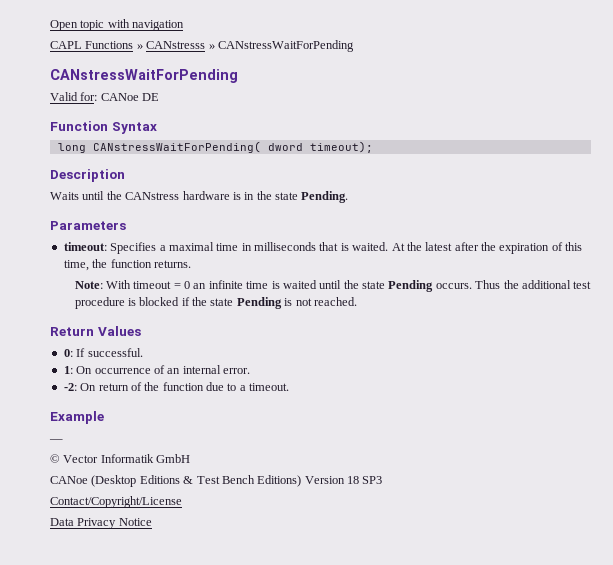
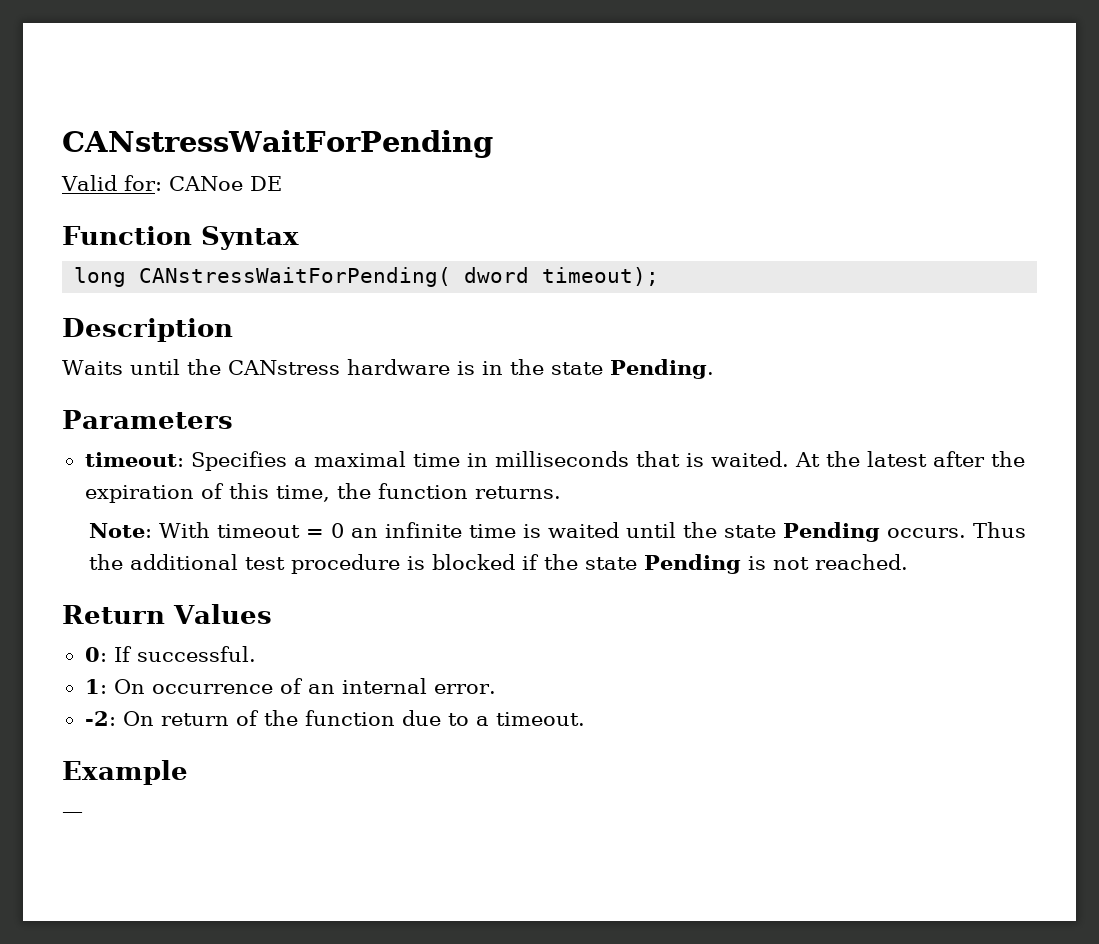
[50,19,185,31] [50,40,354,52] Open topic with navigation // CAPL Functions » CANstresss » CANstressWaitForPending // -> (62, 144) none
[50,454,191,463] [50,475,383,487] [50,496,182,508] [50,518,152,529] // © Vector Informatik GmbH // CANoe (Desktop Editions & Test Bench Editions) Version 18 SP3 // Contact/Copyright/License // Data Privacy Notice -> (83, 815) none

